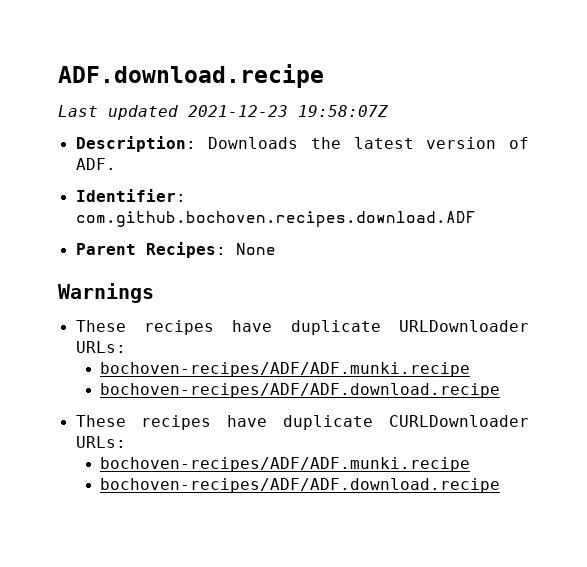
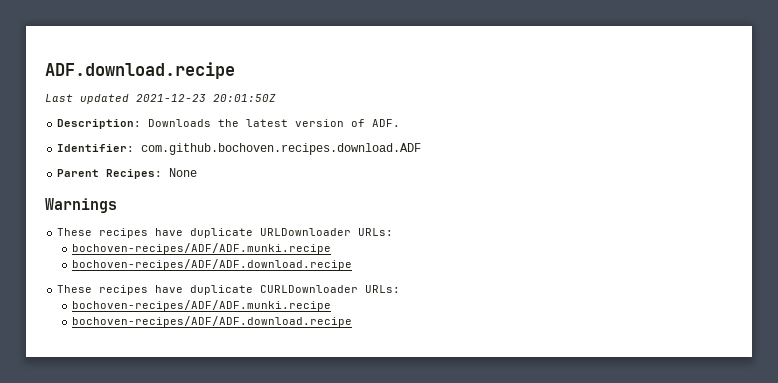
[298,105,388,117] 19:58:07Z -> [213,94,276,102] 20:01:50Z

